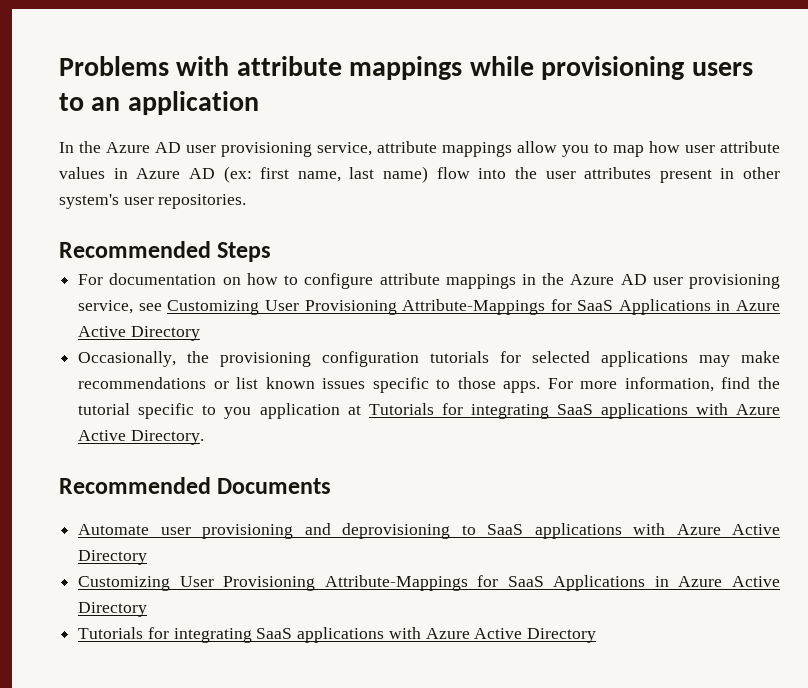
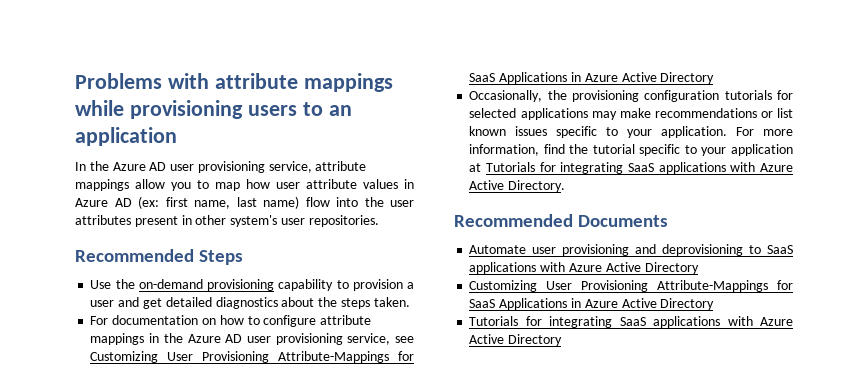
(272, 252) none -> [90,279,414,291] [90,297,410,309] // Use the on-demand provisioning capability to provision a user and get detailed diagnostics about the steps taken.
[457,377,541,393] those apps. -> [627,126,728,138] your application.
[224,407,252,419] you -> [701,147,727,156] your

